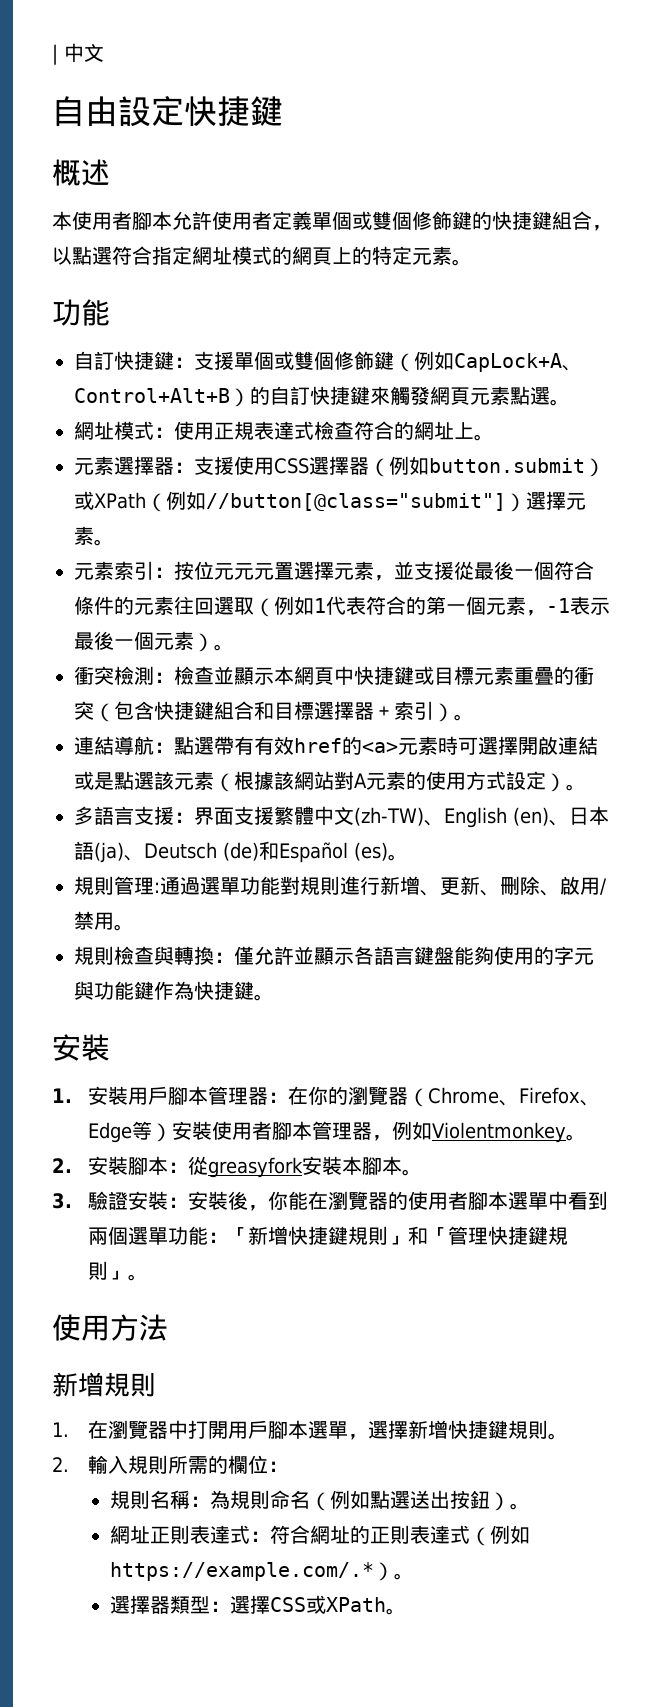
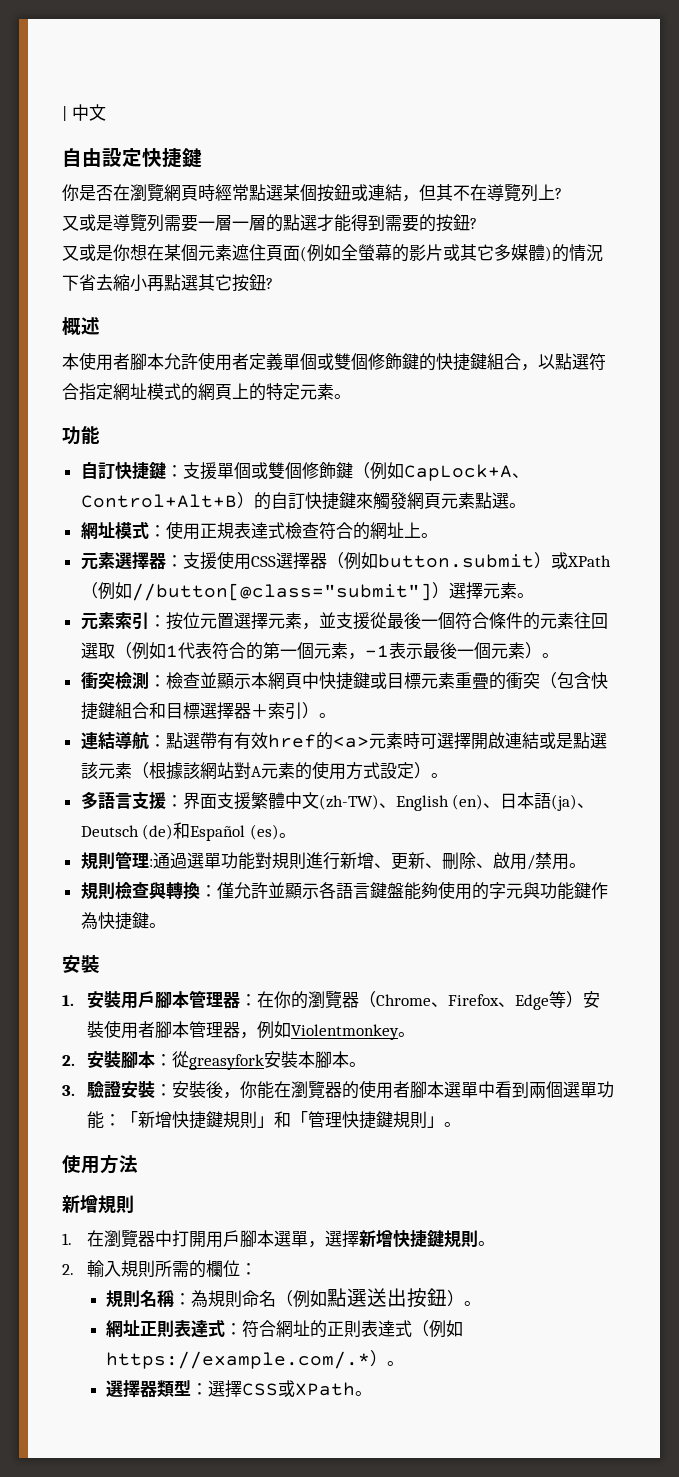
(283, 111) none -> [62,184,562,202] [62,214,477,232] [62,244,603,262] [62,274,273,292] // 你是否在瀏覽網頁時經常點選某個按鈕或連結，但其不在導覽列上? // 又或是導覽列需要一層一層的點選才能得到需要的按鈕? // 又或是你想在某個元素遮住頁面(例如全螢幕的影片或其它多媒體)的情況下省去縮小再點選其它按鈕?
[234,563,274,580] 元元 -> (217, 621) none

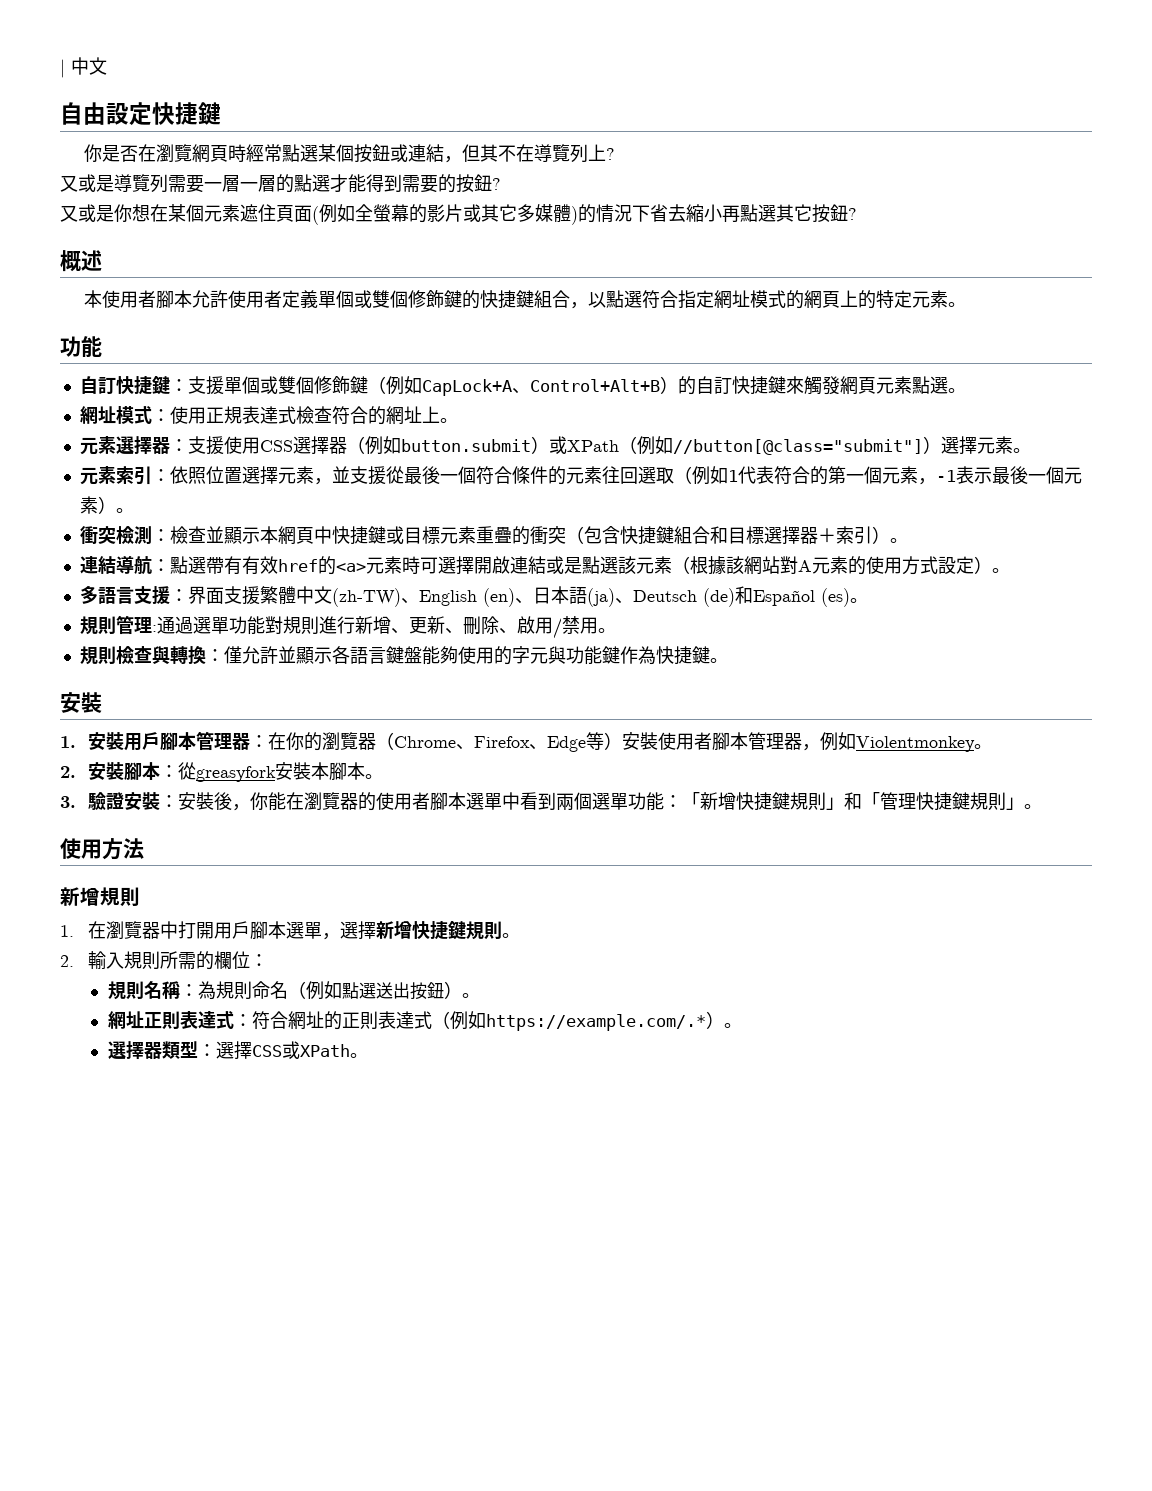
[165,612,217,630] 按位元 -> [169,466,224,484] 依照位

